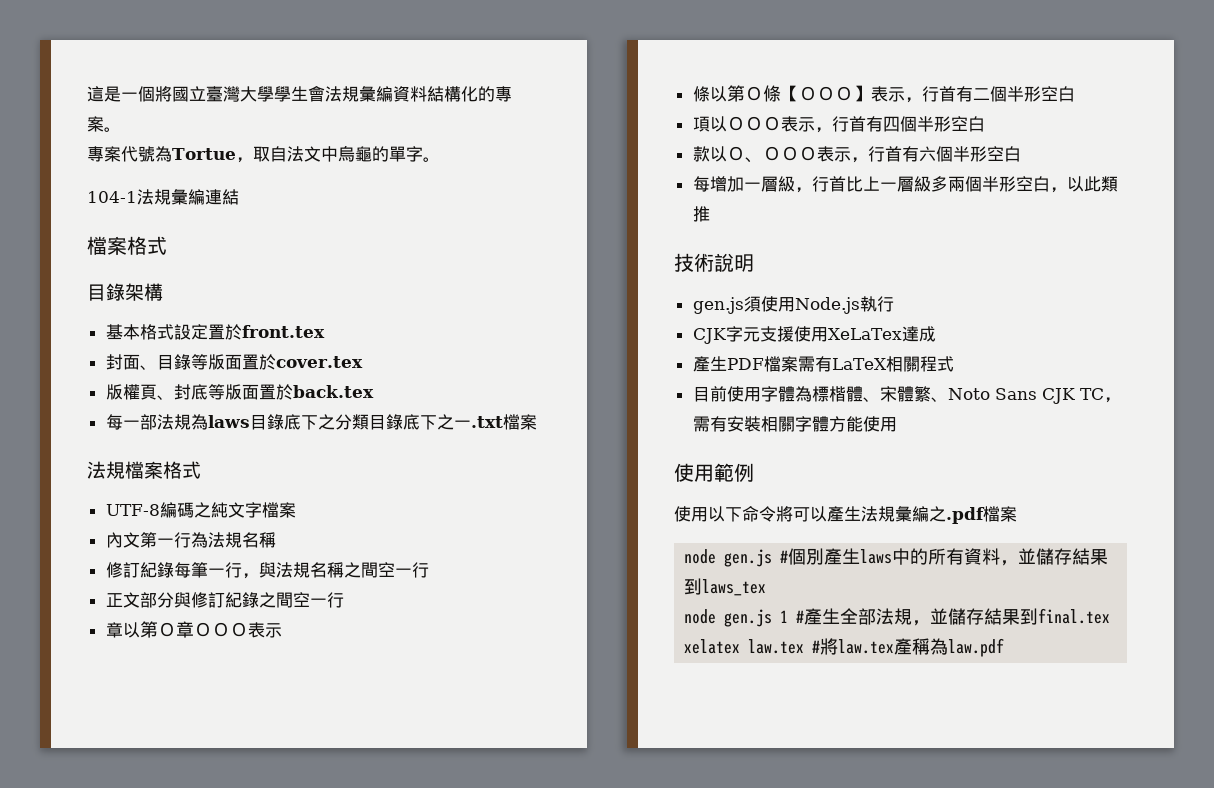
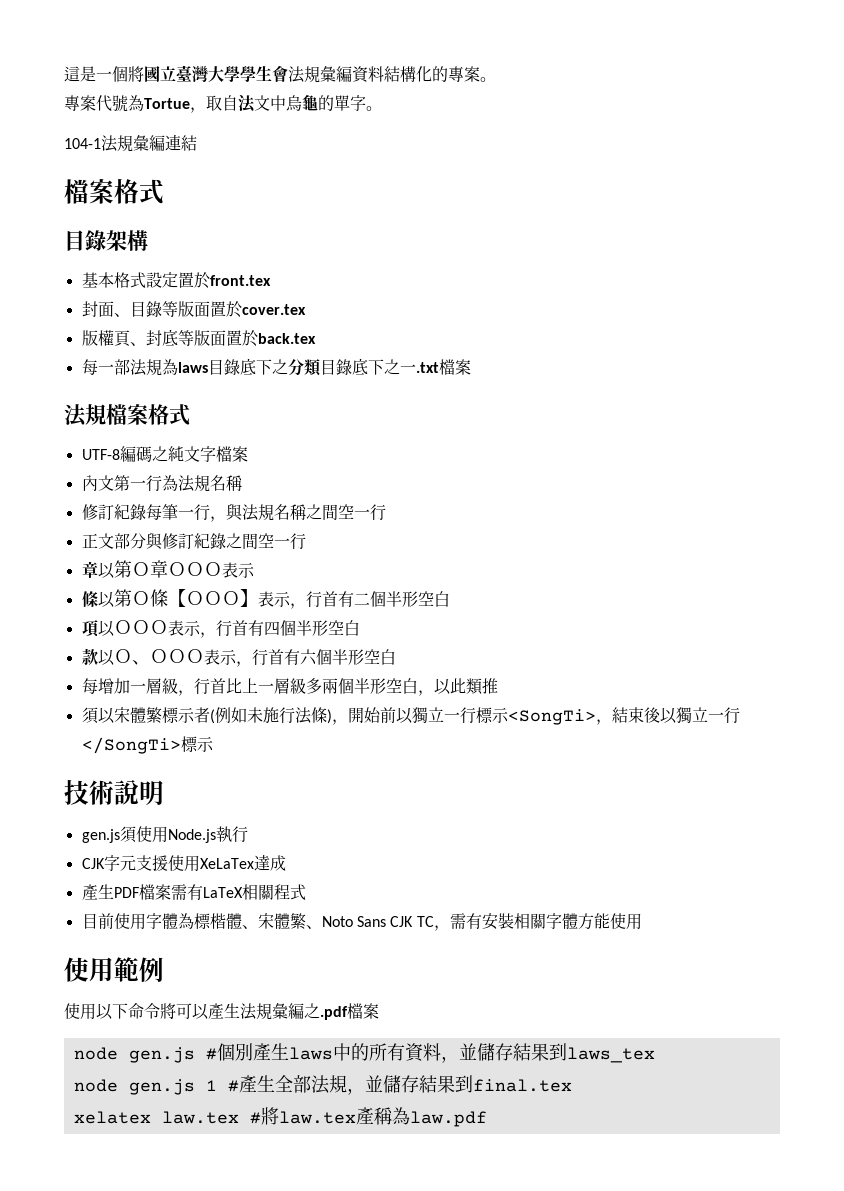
(710, 214) none -> [81,707,740,725] [81,736,214,754] // 須以宋體繁標示者(例如未施行法條)，開始前以獨立一行標示<SongTi>，結束後以獨立一行</SongTi>標示

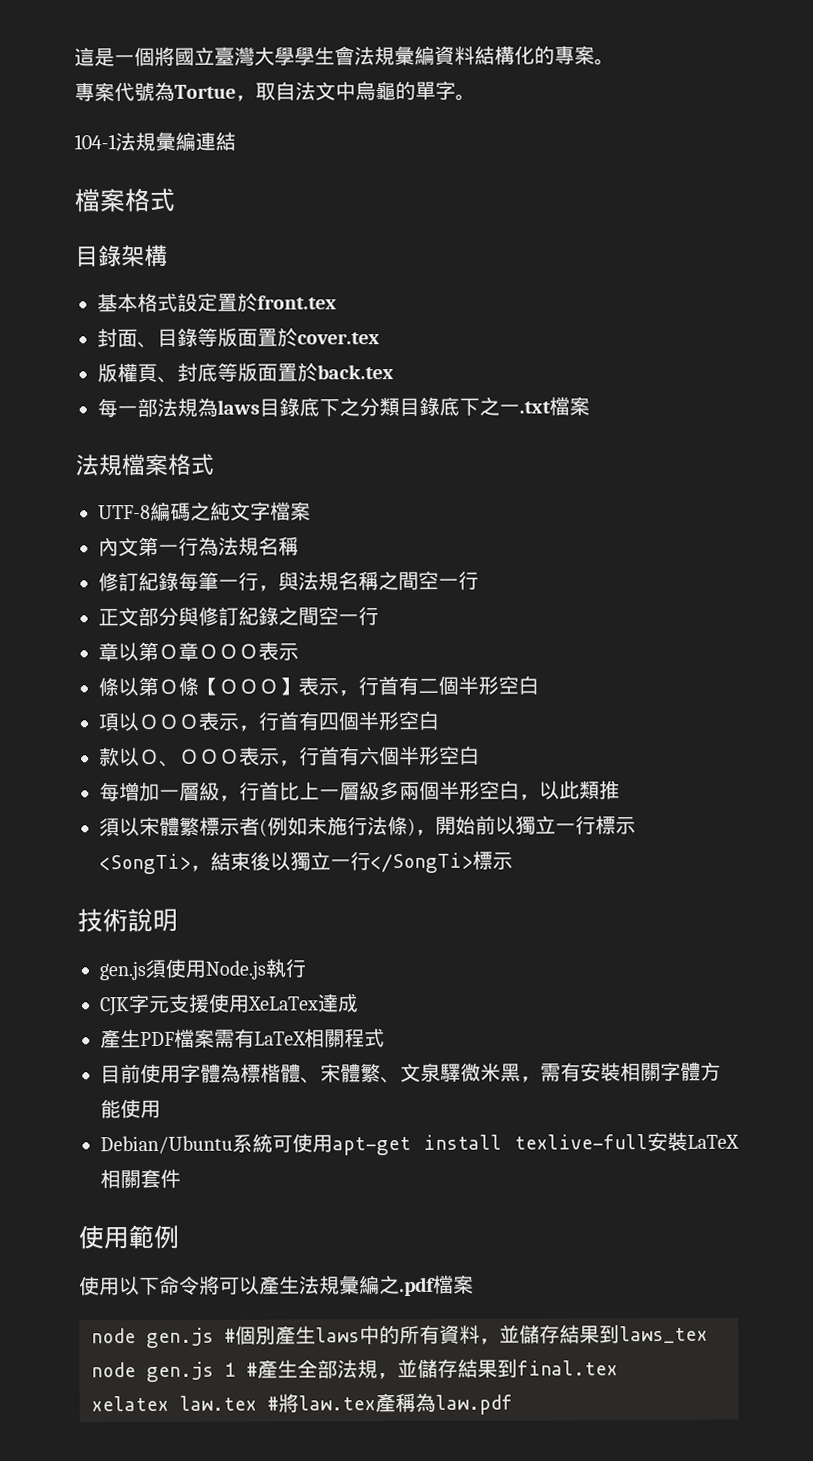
[321,916,434,927] Noto Sans CJK TC -> [400,1062,521,1083] 文泉驛微米黑
(642, 921) none -> [100,1131,739,1156] [100,1168,181,1189] // Debian/Ubuntu系統可使用apt-get install texlive-full安裝LaTeX相關套件

